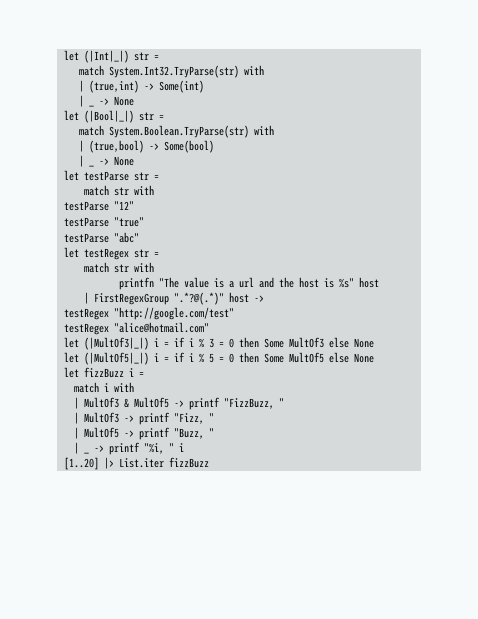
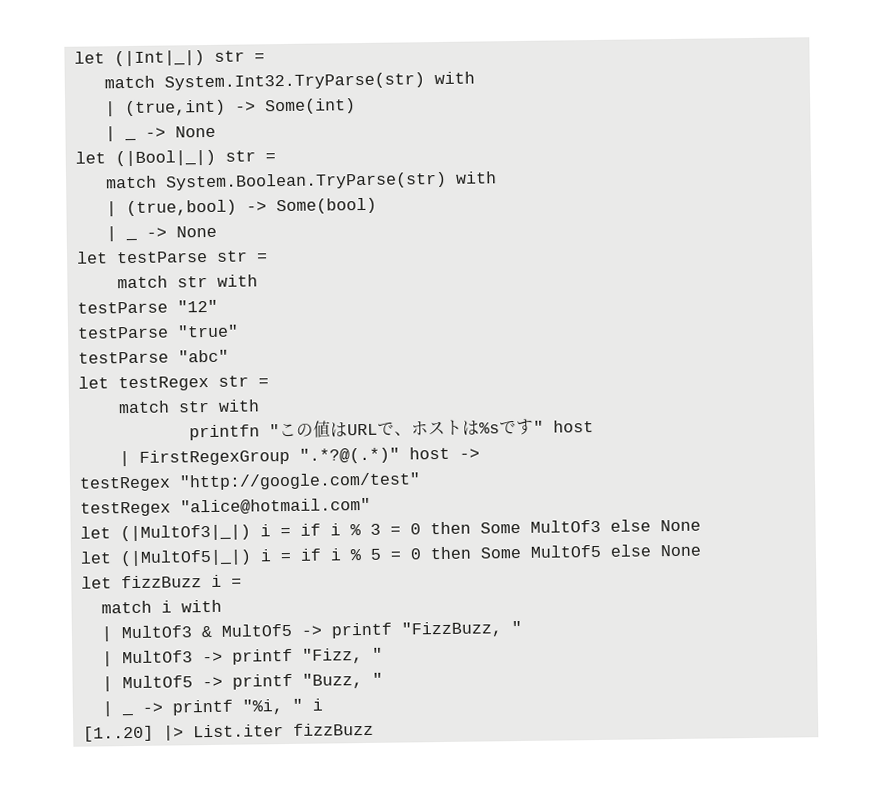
[158,277,354,288] "The value is a url and the host is %s" -> [269,418,545,438] "この値はURLで、ホストは%sです"

